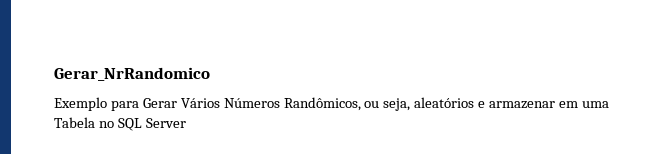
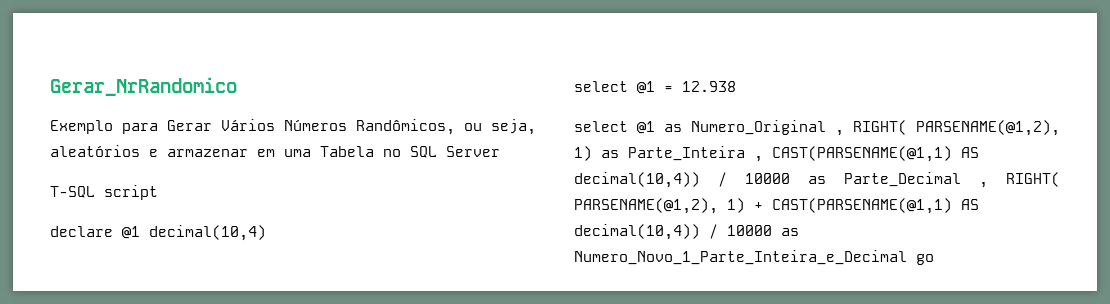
(186, 123) none -> [50,185,158,200] [50,225,266,241] [574,81,736,94] [574,120,1060,136] [574,146,979,162] [574,172,1060,188] [574,198,979,214] [574,224,799,240] [574,250,934,265] // T-SQL script // declare @1 decimal(10,4) // select @1 = 12.938 // select @1 as Numero_Original , RIGHT( PARSENAME(@1,2), 1) as Parte_Inteira , CAST(PARSENAME(@1,1) AS decimal(10,4)) / 10000 as Parte_Decimal , RIGHT( PARSENAME(@1,2), 1) + CAST(PARSENAME(@1,1) AS decimal(10,4)) / 10000 as Numero_Novo_1_Parte_Inteira_e_Decimal go

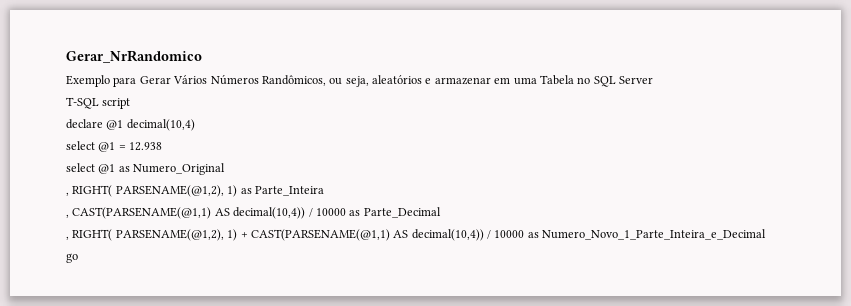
(826, 127) none -> (226, 169) //
(745, 153) none -> (324, 191) //
(961, 179) none -> (441, 212) //
(907, 257) none -> (767, 234) //

